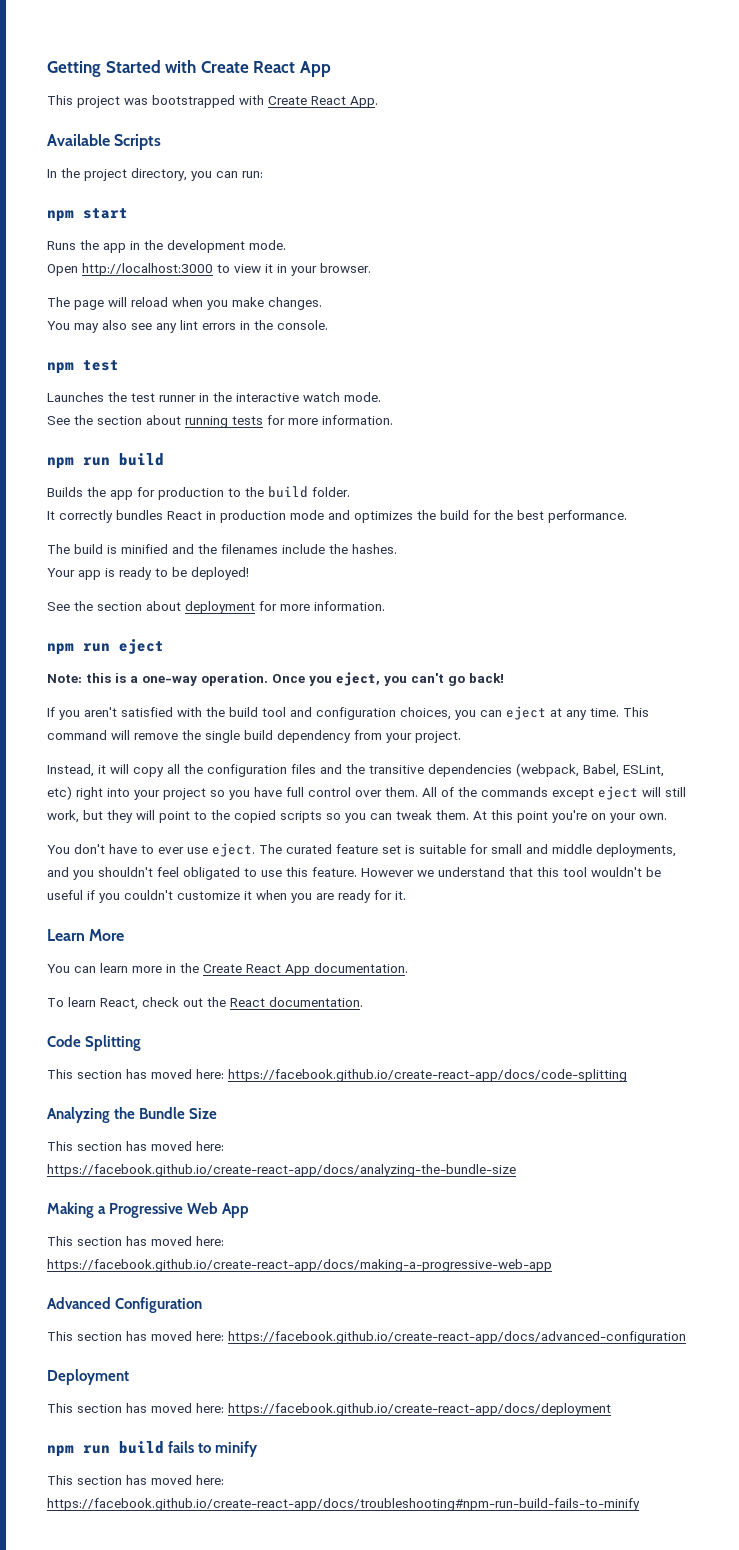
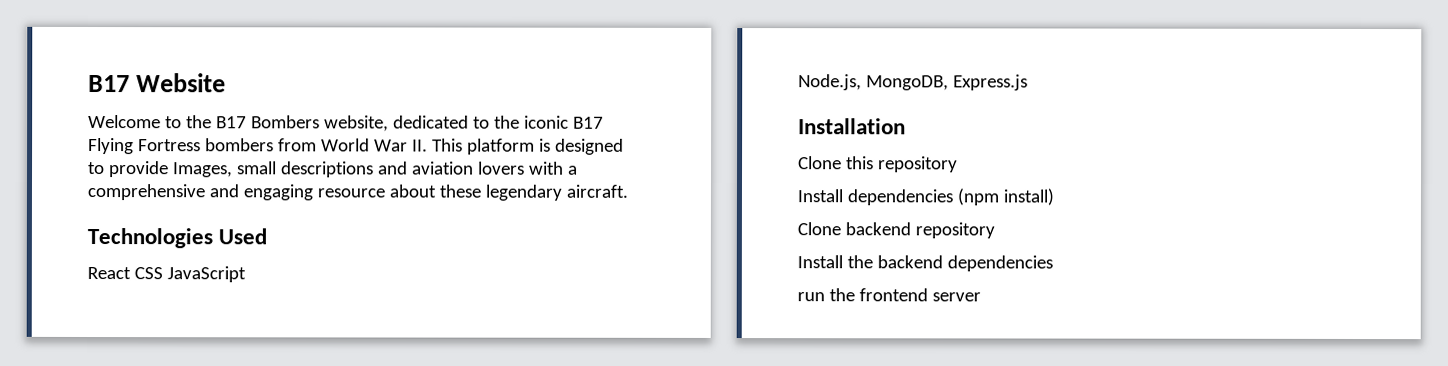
[47,60,331,77] [47,95,378,108] [47,134,162,150] [47,168,263,181] [47,208,128,222] [47,240,286,253] [47,263,371,276] [47,297,322,310] [47,320,328,333] [47,360,119,374] [47,392,381,402] [47,415,393,428] [47,453,164,469] [47,486,350,500] [47,510,627,523] [47,544,397,554] [47,567,249,580] [47,601,385,614] [47,639,164,655] [47,672,504,686] [47,706,649,720] [47,730,461,743] [47,763,664,777] [47,786,686,800] [47,810,667,823] [47,843,676,857] [47,867,661,880] [47,890,406,903] [47,929,125,941] [47,963,408,976] [47,997,363,1010] [47,1035,142,1051] [47,1069,627,1082] [47,1107,218,1123] [47,1141,224,1151] [47,1164,516,1177] [47,1202,250,1218] [47,1236,224,1246] [47,1259,552,1272] [47,1297,203,1313] [47,1331,686,1344] [47,1369,129,1385] [47,1403,611,1416] [47,1441,259,1457] [47,1475,224,1485] [47,1498,640,1511] Getting Started with Create React App // This project was bootstrapped with Create React App. // Available Scripts // In the project directory, you can run: // npm start // Runs the app in the development mode. // Open http://localhost:3000 to view it in your browser. // The page will reload when you make changes. // You may also see any lint errors in the console. // npm test // Launches the test runner in the interactive watch mode. // See the section about running tests for more information. // npm run build // Builds the app for production to the build folder. // It correctly bundles React in production mode and optimizes the build for the best performance. // The build is minified and the filenames include the hashes. // Your app is ready to be deployed! // See the section about deployment for more information. // npm run eject // Note: this is a one-way operation. Once you eject, you can't go back! // If you aren't satisfied with the build tool and configuration choices, you can eject at any time. This command will remove the single build dependency from your project. // Instead, it will copy all the configuration files and the transitive dependencies (webpack, Babel, ESLint, etc) right into your project so you have full control over them. All of the commands except eject will still work, but they will point to the copied scripts so you can tweak them. At this point you're on your own. // You don't have to ever use eject. The curated feature set is suitable for small and middle deployments, and you shouldn't feel obligated to use this feature. However we understand that this tool wouldn't be useful if you couldn't customize it when you are ready for it. // Learn More // You can learn more in the Create React App documentation. // To learn React, check out the React documentation. // Code Splitting // This section has moved here: https://facebook.github.io/create-react-app/docs/code-splitting // Analyzing the Bundle Size // This section has moved here: https://facebook.github.io/create-react-app/docs/analyzing-the-bundle-size // Making a Progressive Web App // This section has moved here: https://facebook.github.io/create-react-app/docs/making-a-progressive-web-app // Advanced Configuration // This section has moved here: https://facebook.github.io/create-react-app/docs/advanced-configuration // Deployment // This section has moved here: https://facebook.github.io/create-react-app/docs/deployment // npm run build fails to minify // This section has moved here: https://facebook.github.io/create-react-app/docs/troubleshooting#npm-run-build-fails-to-minify -> [88,73,227,93] [88,115,604,132] [88,138,624,155] [88,161,578,178] [87,184,628,201] [87,228,268,249] [87,266,246,283] [798,74,1028,91] [798,118,906,135] [798,156,958,173] [797,188,1054,206] [797,222,995,239] [797,255,1053,272] [797,288,981,302] B17 Website // Welcome to the B17 Bombers website, dedicated to the iconic B17 Flying Fortress bombers from World War II. This platform is designed to provide Images, small descriptions and aviation lovers with a comprehensive and engaging resource about these legendary aircraft. // Technologies Used // React CSS JavaScript // Node.js, MongoDB, Express.js // Installation // Clone this repository // Install dependencies (npm install) // Clone backend repository // Install the backend dependencies // run the frontend server

